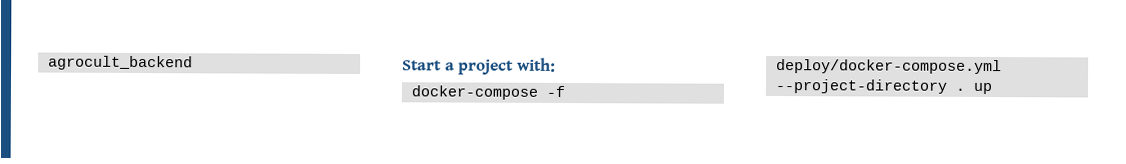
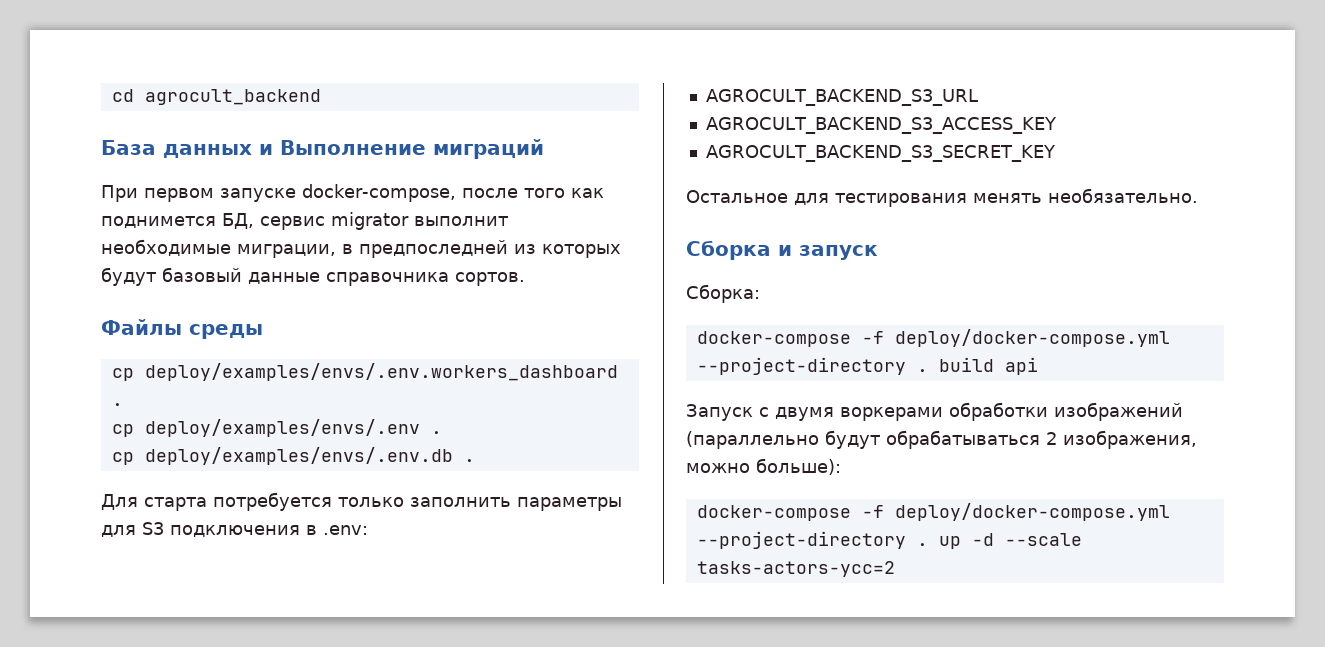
(47, 63) none -> [111,89,134,102] cd
[402,57,556,75] Start a project with: -> [101,139,544,159] [101,184,604,202] [101,212,508,230] [101,239,621,258] [101,267,525,286] [101,319,263,339] [111,363,618,381] [111,403,123,406] [111,419,442,437] [111,447,475,465] [101,492,622,511] [101,522,368,537] [705,89,978,106] [705,117,1057,134] [705,145,1056,162] [686,188,1198,207] [686,240,878,260] [686,284,760,303] [696,329,1170,347] [696,357,1038,375] [686,402,1183,421] [686,430,1197,449] [686,458,841,475] База данных и Выполнение миграций // При первом запуске docker-compose, после того как поднимется БД, сервис migrator выполнит необходимые миграции, в предпоследней из которых будут базовый данные справочника сортов. // Файлы среды // cp deploy/examples/envs/.env.workers_dashboard . // cp deploy/examples/envs/.env . // cp deploy/examples/envs/.env.db . // Для старта потребуется только заполнить параметры для S3 подключения в .env: // AGROCULT_BACKEND_S3_URL // AGROCULT_BACKEND_S3_ACCESS_KEY // AGROCULT_BACKEND_S3_SECRET_KEY // Остальное для тестирования менять необязательно. // Сборка и запуск // Сборка: // docker-compose -f deploy/docker-compose.yml --project-directory . build api // Запуск с двумя воркерами обработки изображений (параллельно будут обрабатываться 2 изображения, можно больше):
(992, 88) none -> [971,533,1082,546] [696,561,895,577] -d --scale tasks-actors-ycc=2

